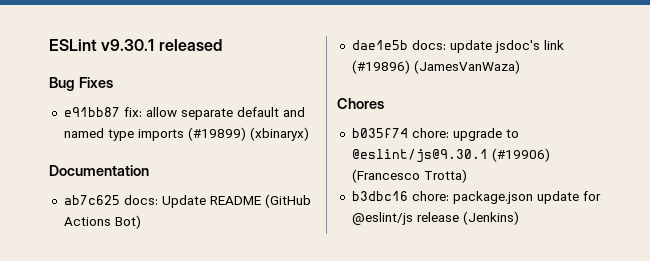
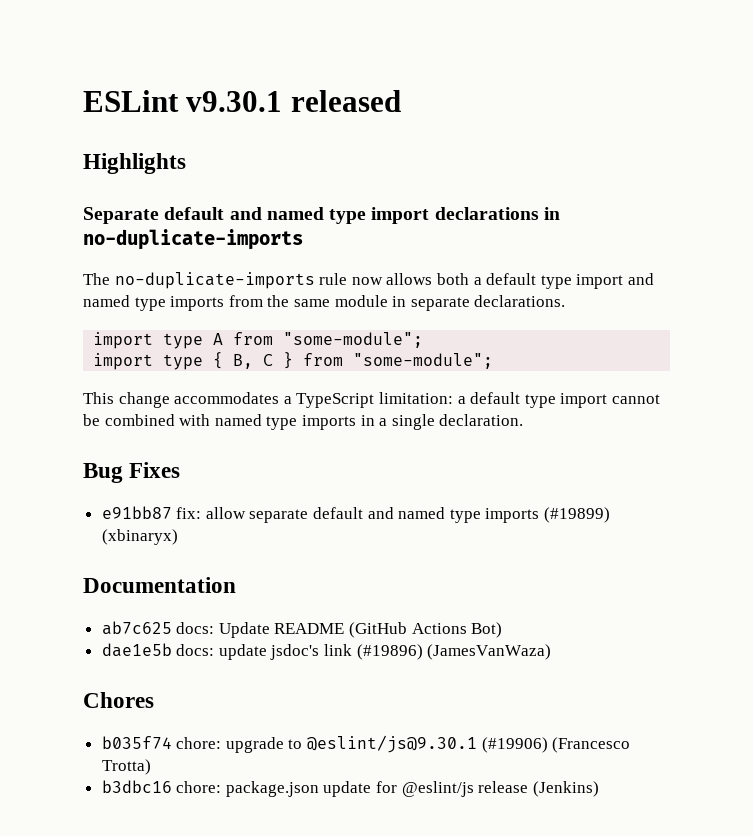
(222, 45) none -> [83,153,186,174] [83,207,560,224] [83,229,303,250] [83,272,654,289] [83,295,566,311] [93,332,424,349] [93,352,494,370] [83,392,660,408] [83,414,524,430] // Highlights // Separate default and named type import declarations in no-duplicate-imports // The no-duplicate-imports rule now allows both a default type import and named type imports from the same module in separate declarations. // import type A from "some-module"; // import type { B, C } from "some-module"; // This change accommodates a TypeScript limitation: a default type import cannot be combined with named type imports in a single declaration.

